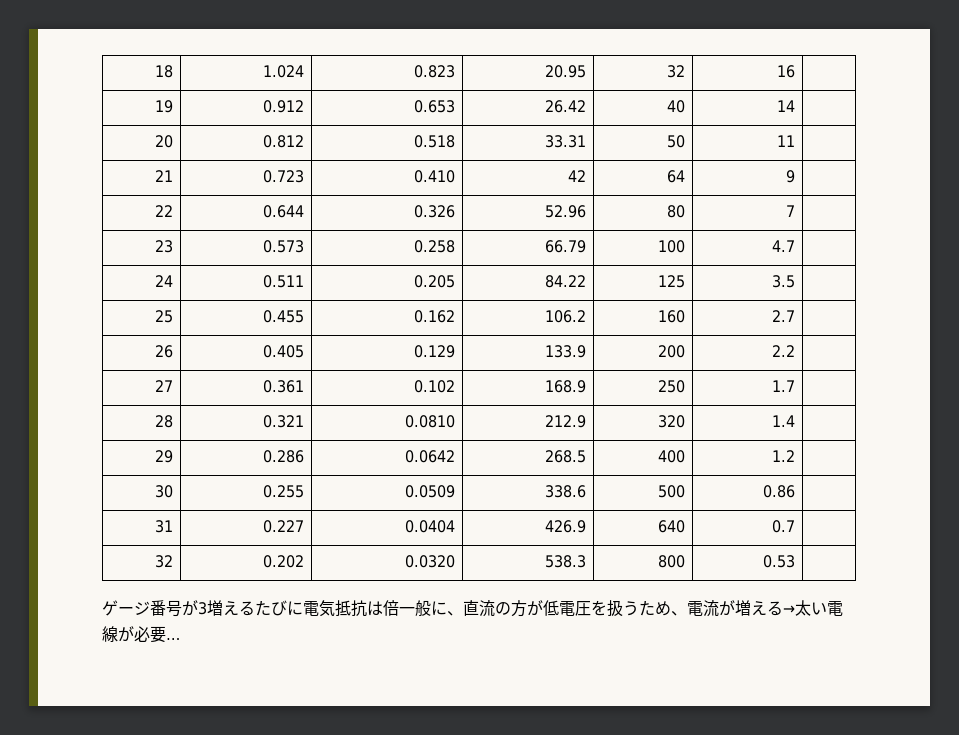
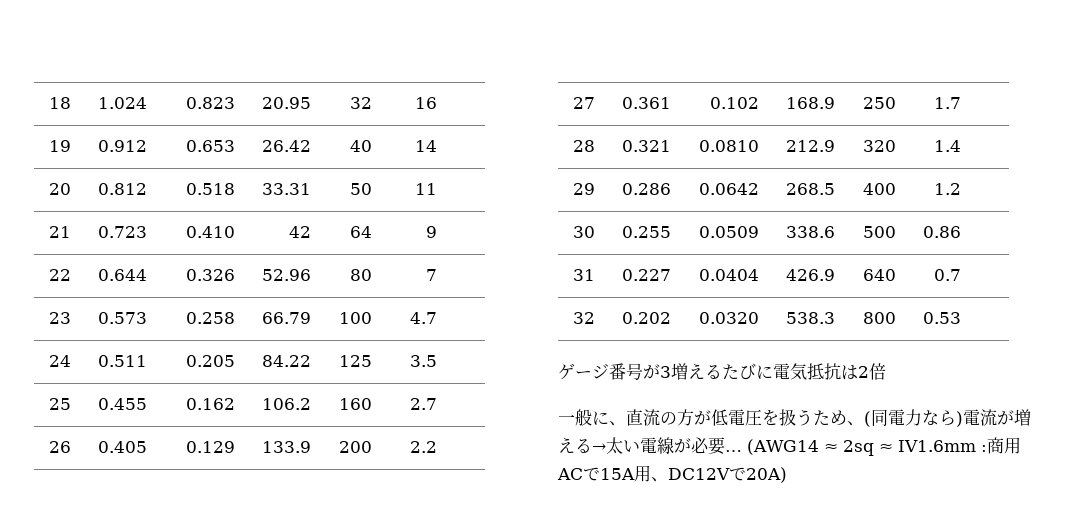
(383, 608) none -> [858,366,869,378] 2
(399, 608) none -> (886, 371) //
(687, 613) none -> [864,409,963,427] (同電力なら)
(180, 639) none -> [747,437,1021,456] [557,465,787,483] (AWG14 ≈ 2sq ≈ IV1.6mm :商用ACで15A用、DC12Vで20A)

